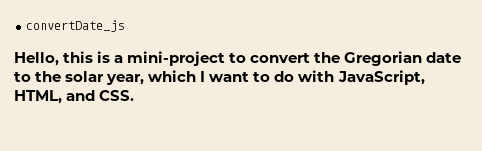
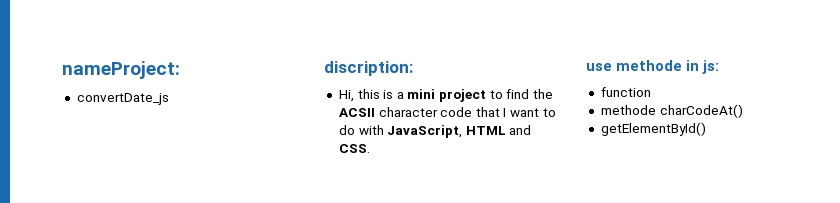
(25, 26) none -> [62,61,180,79] nameProject: //
[14,52,59,66] Hello, -> [324,61,413,76] [338,90,354,102] discription: // Hi,
[127,51,462,66] [14,70,197,85] mini-project to convert the Gregorian date to the solar year, which -> [407,89,554,102] [338,107,500,117] mini project to find the ACSII character code that
[14,90,62,104] HTML, -> [465,126,506,135] HTML
(135, 95) none -> [586,60,720,74] [600,87,651,97] [600,104,743,118] [600,122,706,136] // use methode in js: // function // methode charCodeAt() // getElementById()

